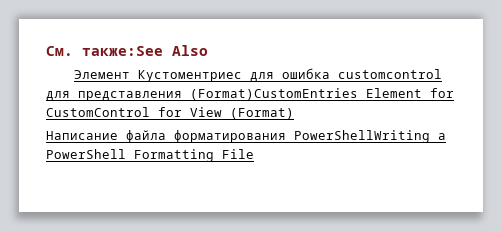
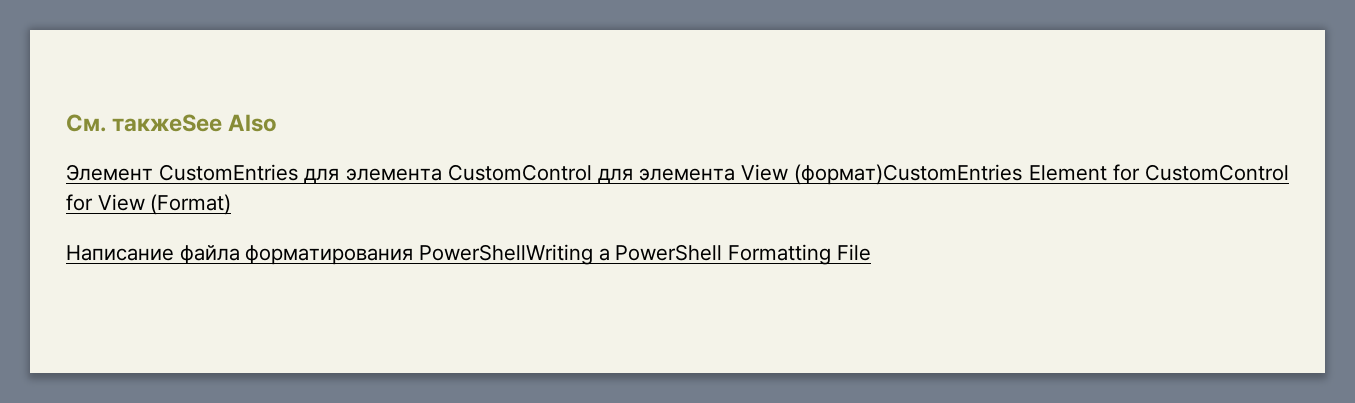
[82,46,163,56] также:See -> [112,114,223,132] такжеSee
[137,68,442,82] [46,88,358,101] Кустоментриес для ошибка customcontrol для представления (Format)CustomEntries -> [159,164,1023,185] CustomEntries для элемента CustomControl для элемента View (формат)CustomEntries

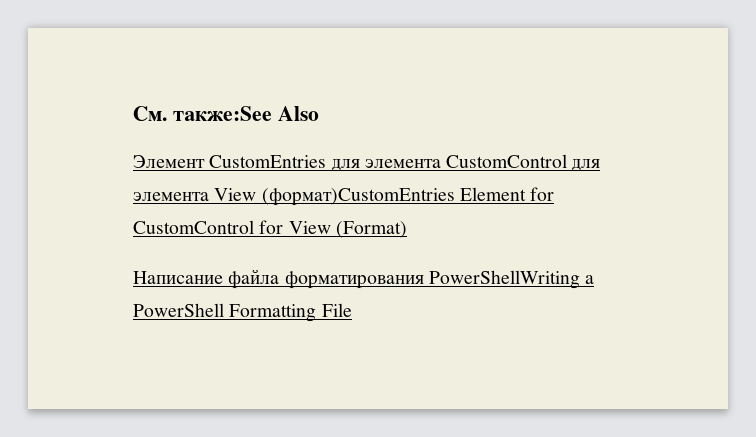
[112,114,223,132] такжеSee -> [172,106,272,121] также:See

